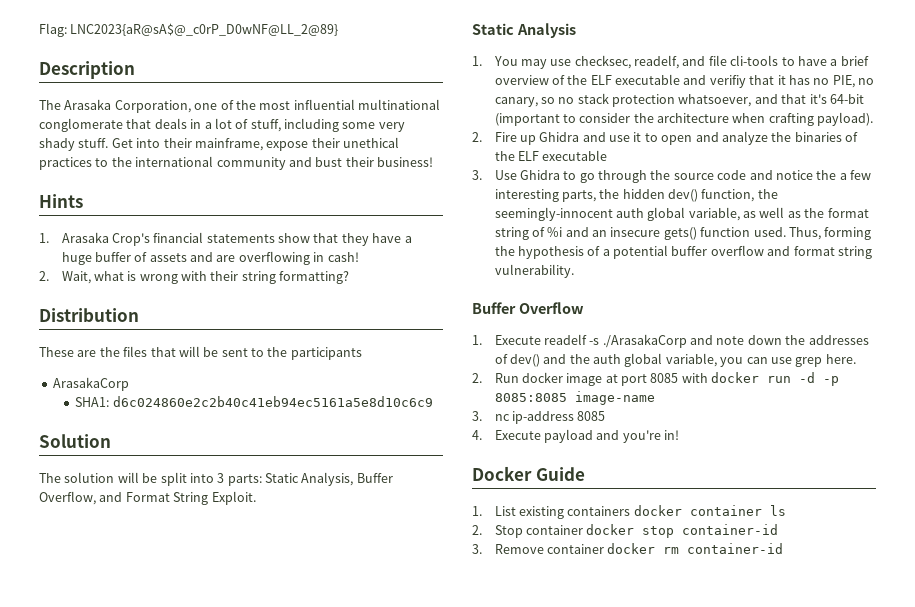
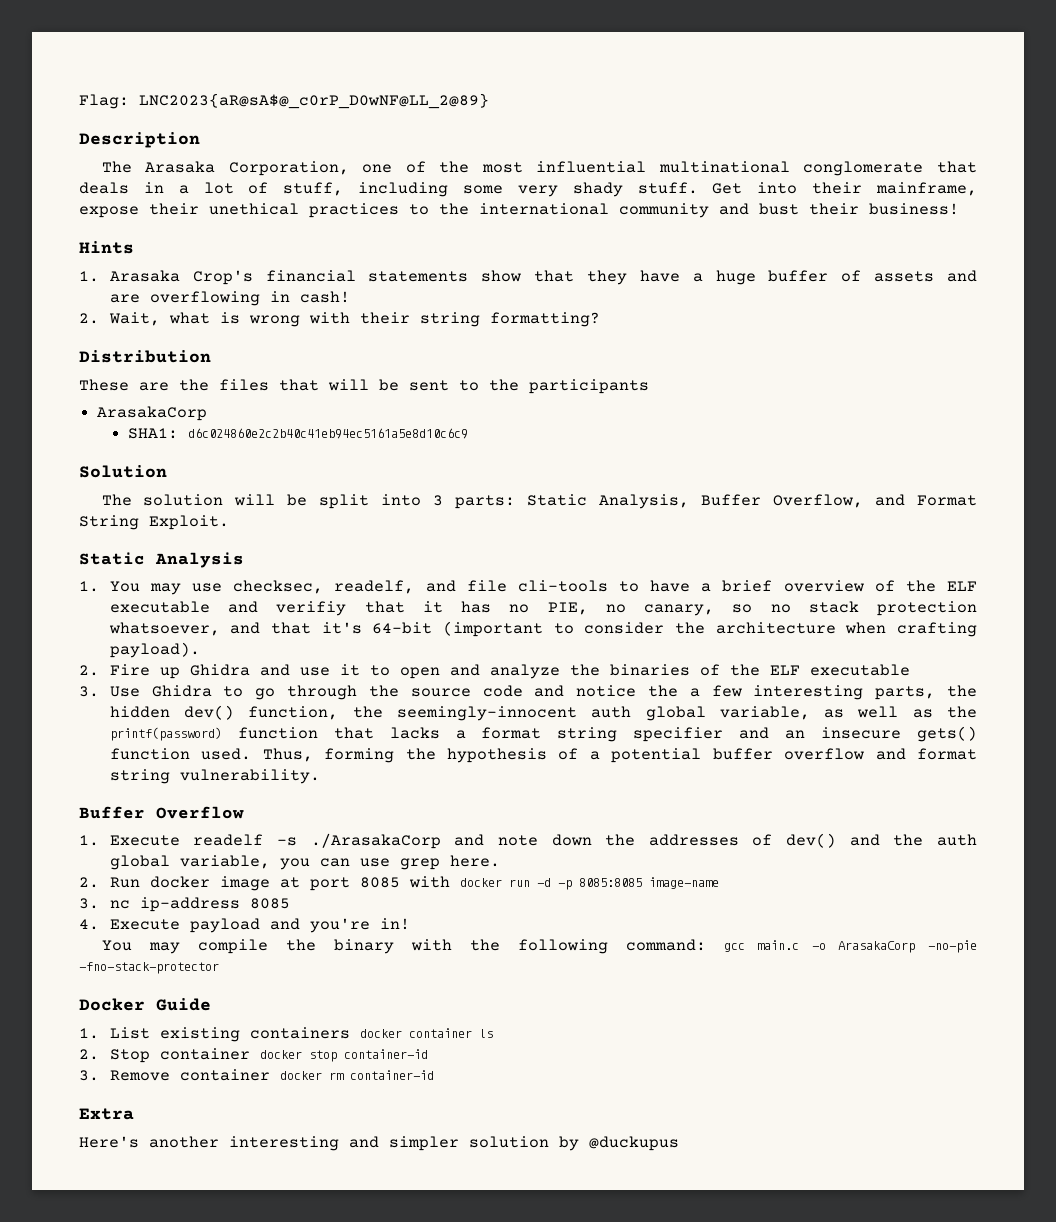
[827,208,869,218] [494,227,563,240] format string of %i -> [109,727,724,742] printf(password) function that lacks a format string specifier
(680, 435) none -> [101,939,977,954] [79,962,219,974] // You may compile the binary with the following command: gcc main.c -o ArasakaCorp -no-pie -fno-stack-protector
(784, 548) none -> [79,1108,134,1120] [79,1136,679,1151] // Extra // Here's another interesting and simpler solution by @duckupus

